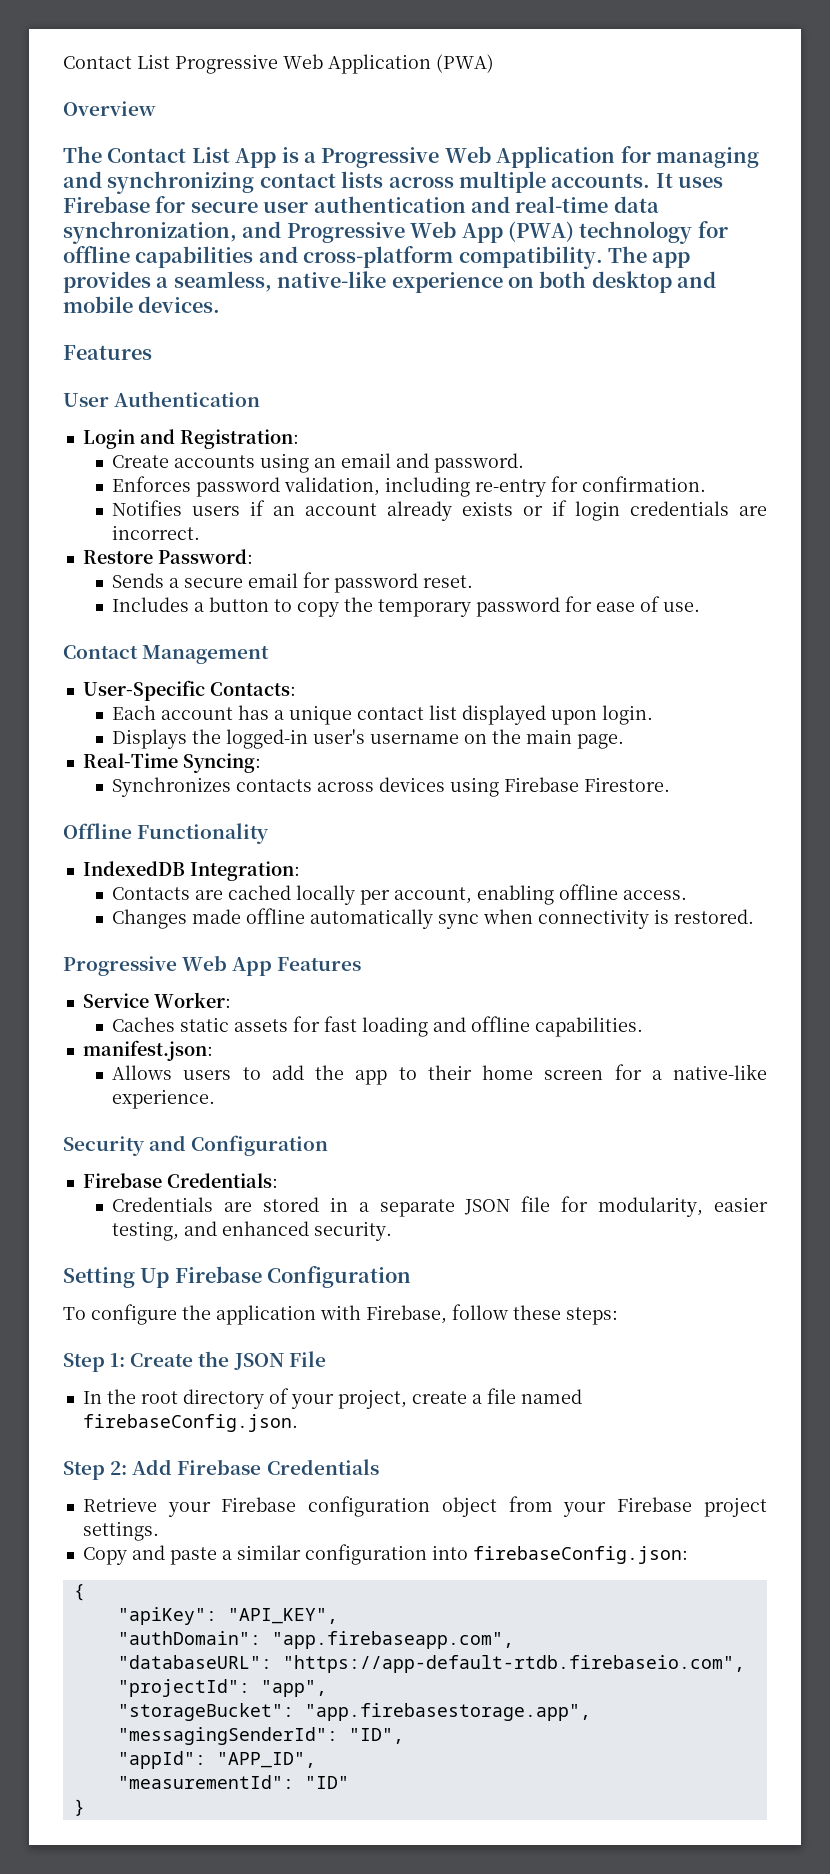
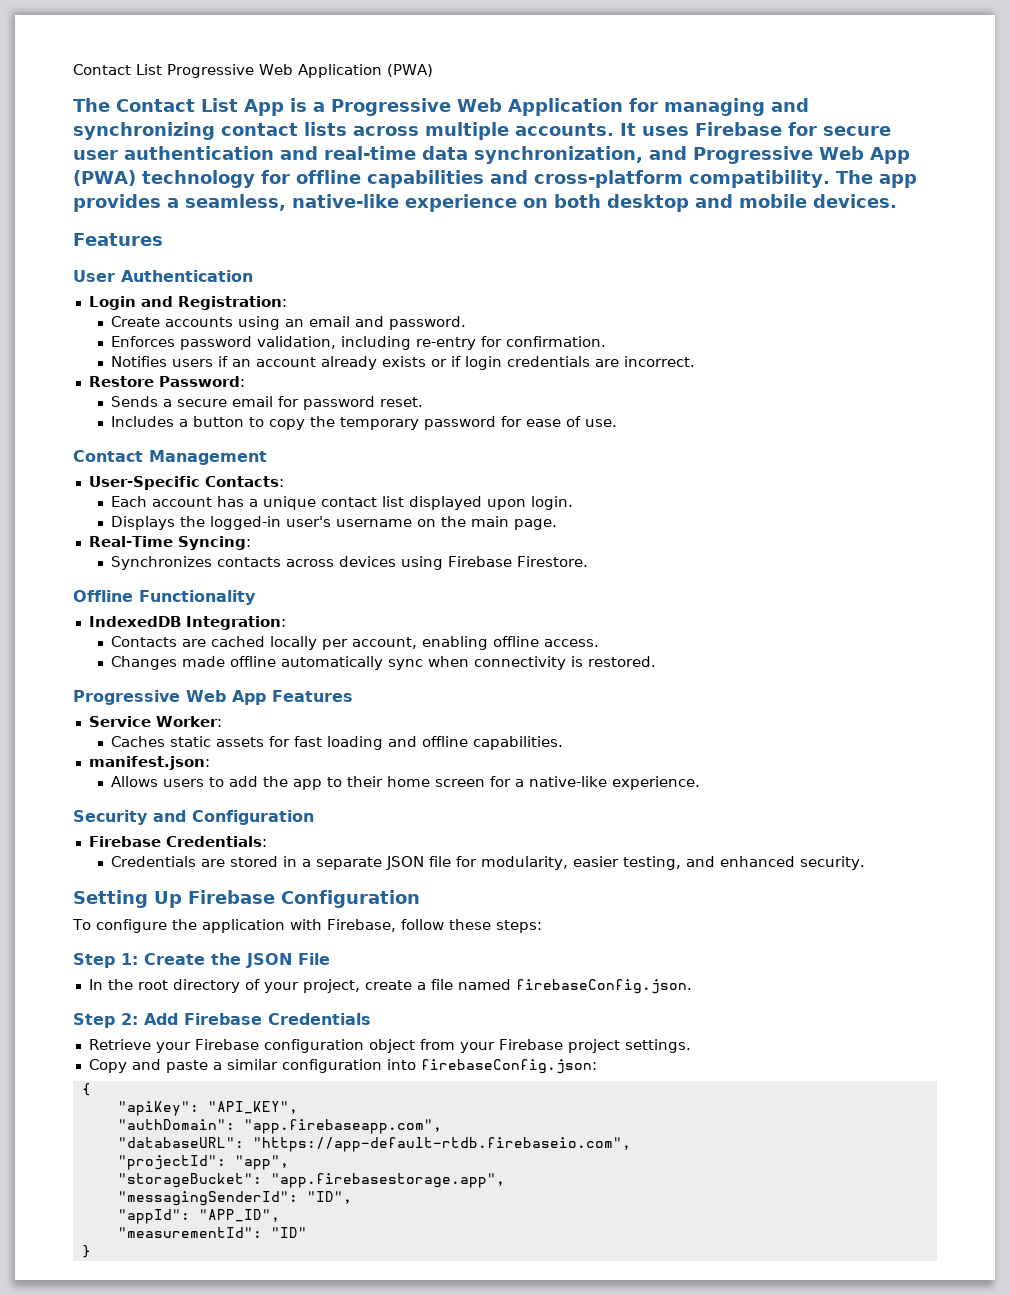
[63,101,156,116] // Overview -> (433, 70) none

